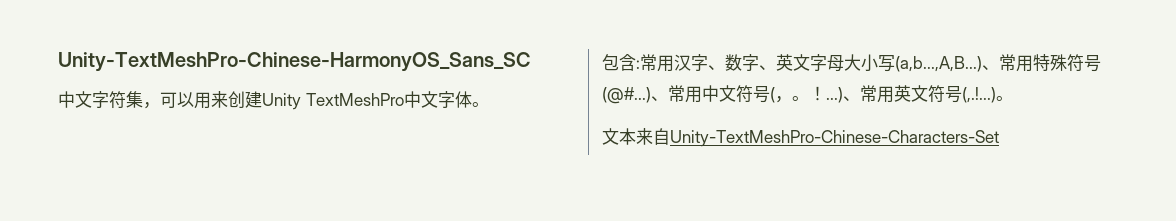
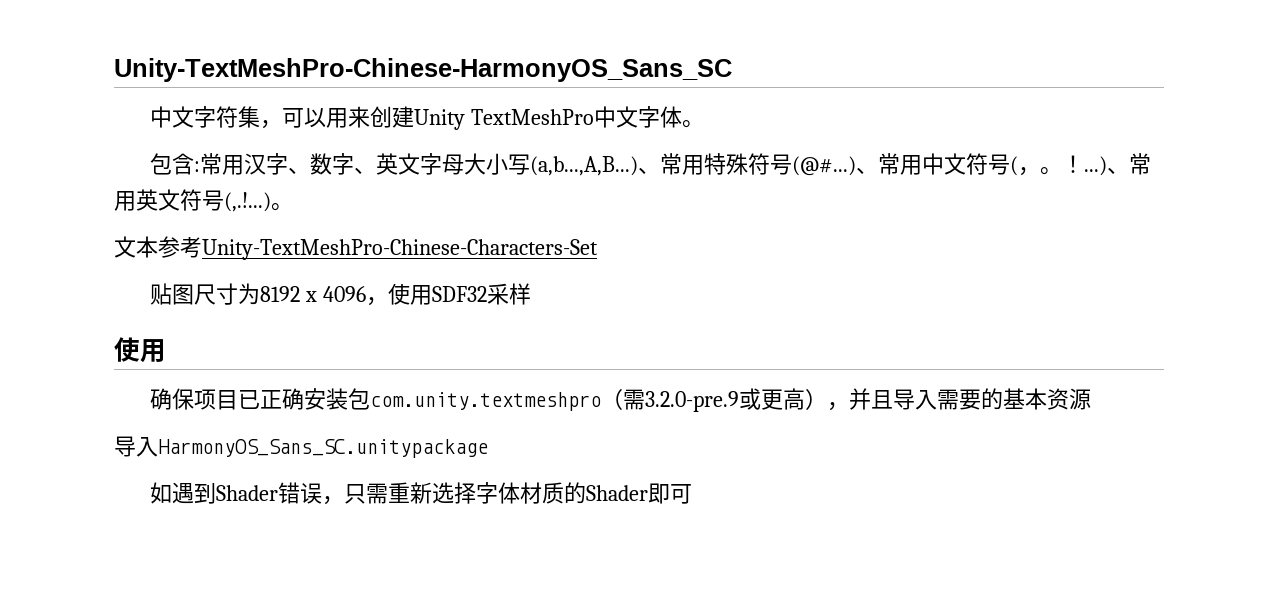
[636,128,670,145] 来自 -> [158,236,202,258] 参考
(999, 138) none -> [150,283,532,306] [114,337,166,363] [150,388,1092,412] [114,436,488,458] [150,482,693,505] // 贴图尺寸为8192 x 4096，使用SDF32采样 // 使用 // 确保项目已正确安装包com.unity.textmeshpro（需3.2.0-pre.9或更高），并且导入需要的基本资源 // 导入HarmonyOS_Sans_SC.unitypackage // 如遇到Shader错误，只需重新选择字体材质的Shader即可

